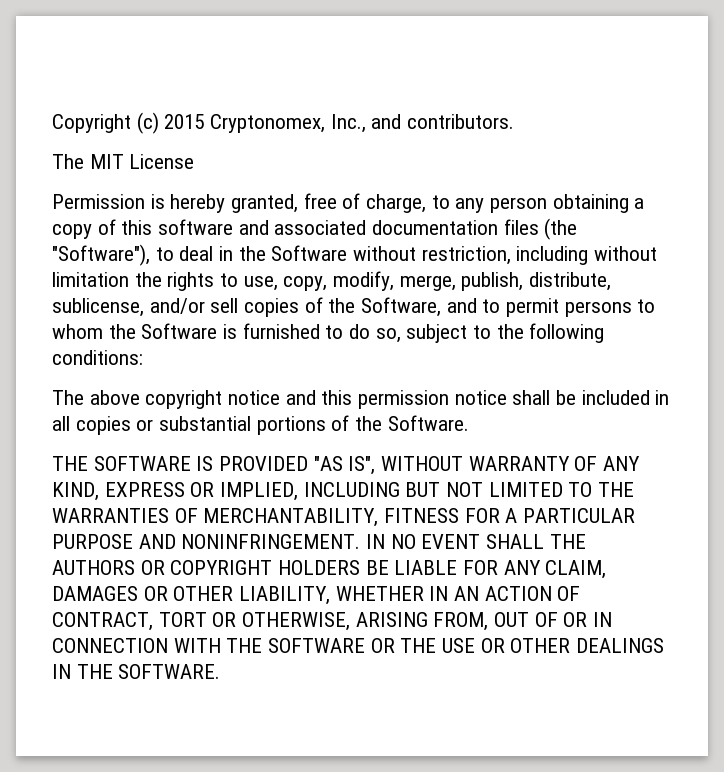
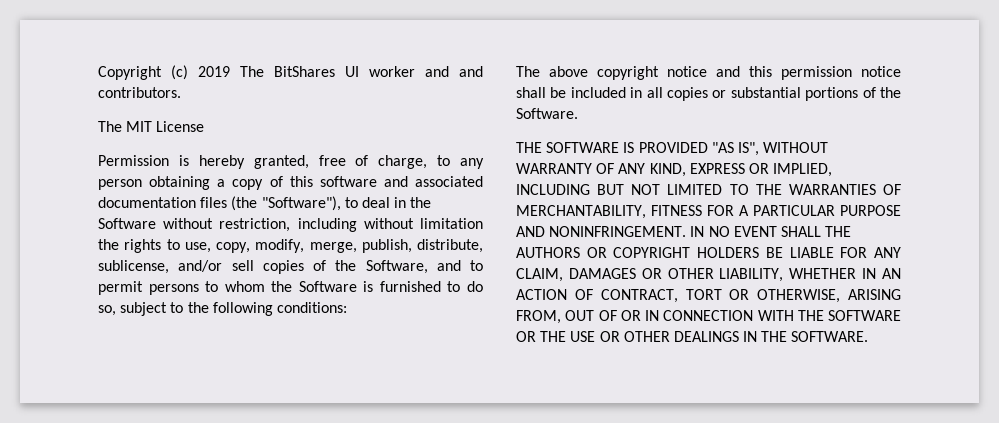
[164,114,366,133] 2015 Cryptonomex, Inc., -> [198,66,449,77] 2019 The BitShares UI worker and

